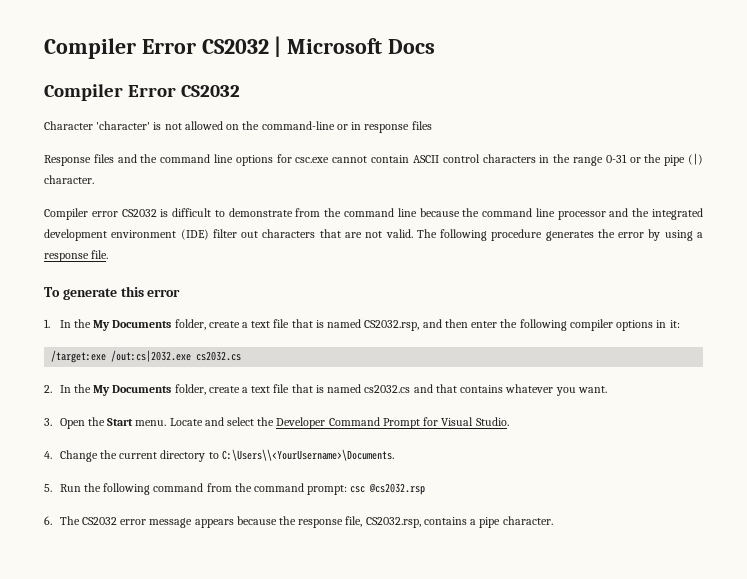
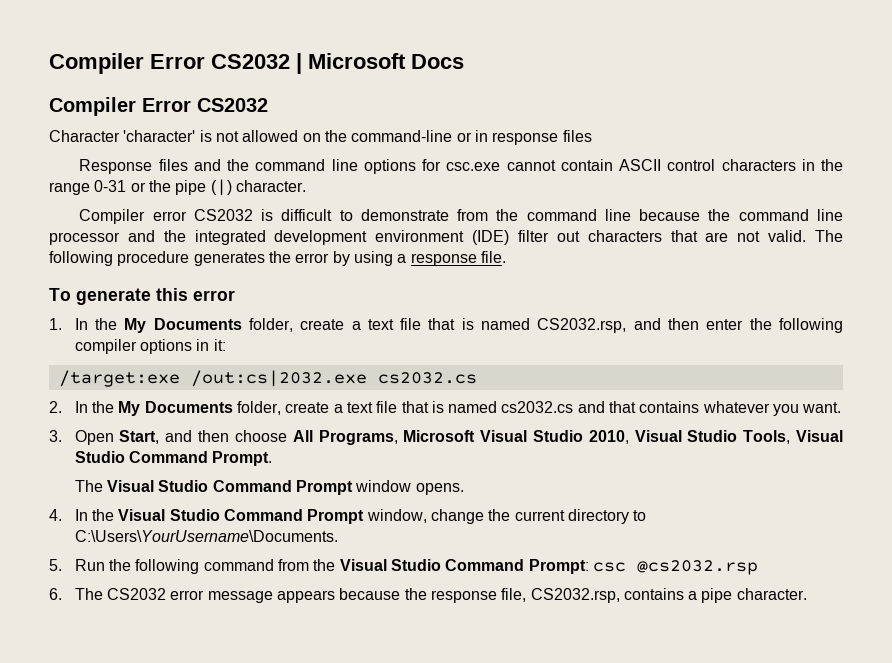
[87,417,509,429] [44,450,98,462] the Start menu. Locate and select the Developer Command Prompt for Visual Studio. // 4. Change -> [119,430,843,445] [74,451,273,466] [74,480,464,495] [49,509,484,524] Start, and then choose All Programs, Microsoft Visual Studio 2010, Visual Studio Tools, Visual Studio Command Prompt. // The Visual Studio Command Prompt window opens. // 4. In the Visual Studio Command Prompt window, change
[221,449,394,461] C:\Users\\<YourUsername>\Documents. -> [74,530,338,542] C:\Users\YourUsername\Documents.
[254,483,348,495] command prompt: -> [339,559,589,574] Visual Studio Command Prompt:

